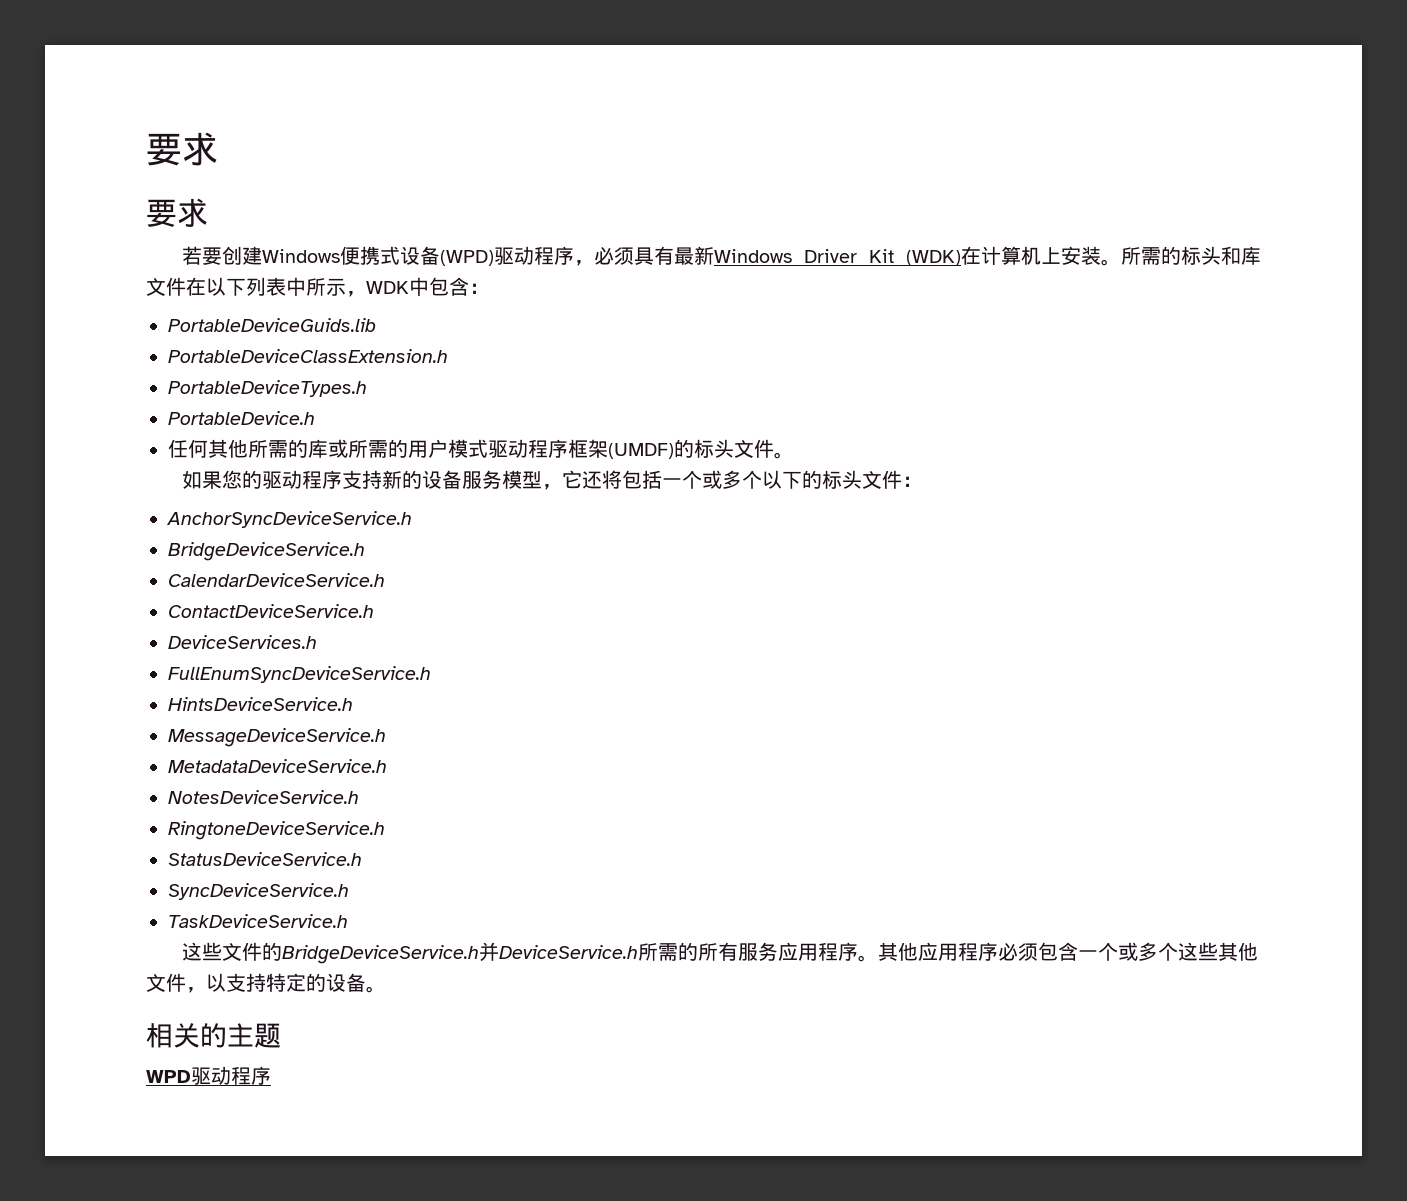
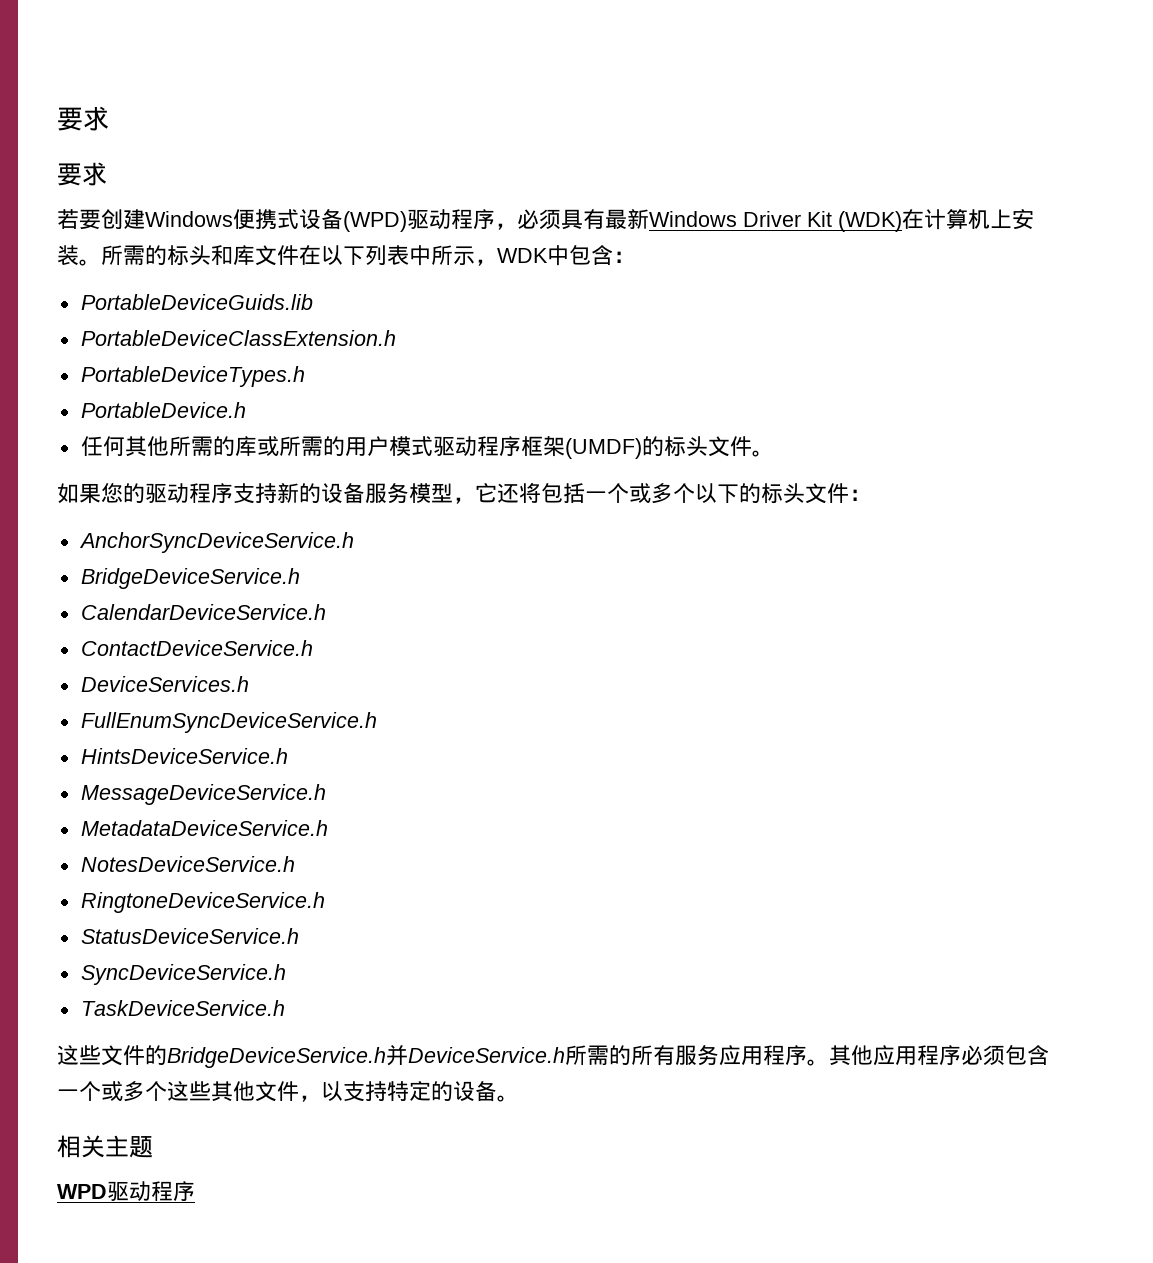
[200,1023,227,1048] 的 -> (105, 1146) none

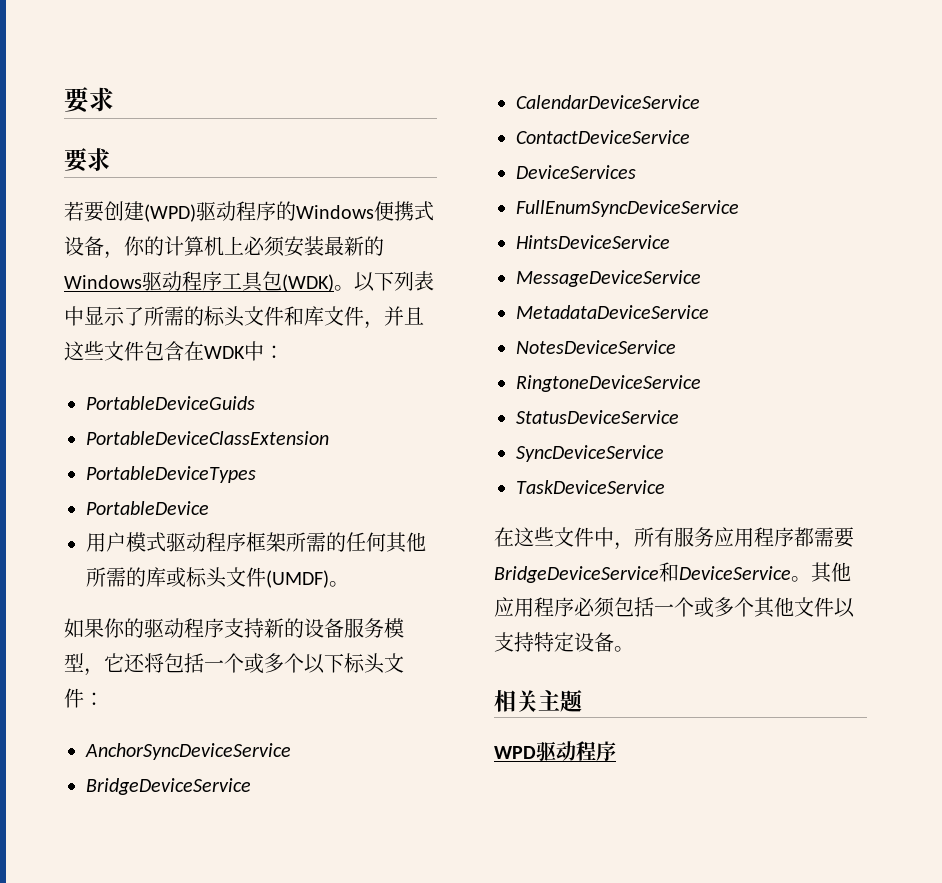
[145,209,1034,232] [57,245,101,266] Windows便携式设备(WPD)驱动程序，必须具有最新Windows Driver Kit (WDK)在计算机上安装。 -> [144,201,434,222] [64,236,384,259] [64,271,434,292] [64,306,144,326] (WPD)驱动程序的Windows便携式设备，你的计算机上必须安装最新的Windows驱动程序工具包(WDK)。以下列表中显示了
(211, 255) none -> [244,306,284,326] 文件
[299,245,635,266] [80,294,313,310] [80,330,396,346] [80,366,305,387] [80,402,246,418] [80,436,345,457] 在以下列表中所示，WDK中包含： // PortableDeviceGuids.lib // PortableDeviceClassExtension.h // PortableDeviceTypes.h // PortableDevice.h // 任何其他所需的库或所需的 -> [364,306,424,329] [64,341,284,361] [86,396,255,410] [86,431,329,445] [86,466,256,483] [86,501,209,515] ，并且这些文件包含在WDK中： // PortableDeviceGuids // PortableDeviceClassExtension // PortableDeviceTypes // PortableDevice //
[564,436,752,459] (UMDF)的标头文件 -> [286,532,426,553] [86,567,329,588] 所需的任何其他所需的库或标头文件(UMDF)
[101,482,123,503] 您 -> [104,618,125,638] 你
[739,483,761,503] 的 -> (344, 663) none
[78,532,354,553] [80,568,300,589] [80,604,326,620] [80,640,313,656] [80,676,249,692] [80,712,377,733] [80,748,288,764] [80,784,326,805] [80,820,328,836] [80,856,295,872] [80,892,325,913] [80,928,299,944] [80,964,286,985] [80,1000,285,1016] [57,1045,807,1068] AnchorSyncDeviceService.h // BridgeDeviceService.h // CalendarDeviceService.h // ContactDeviceService.h // DeviceServices.h // FullEnumSyncDeviceService.h // HintsDeviceService.h // MessageDeviceService.h // MetadataDeviceService.h // NotesDeviceService.h // RingtoneDeviceService.h // StatusDeviceService.h // SyncDeviceService.h // TaskDeviceService.h // 这些文件的BridgeDeviceService.h并DeviceService.h所需的所有服务应用程序 -> [85,743,291,760] [86,778,251,795] [516,95,700,109] [516,130,690,144] [516,165,636,179] [516,200,739,217] [516,235,670,249] [516,270,701,287] [516,305,709,319] [516,340,676,354] [516,375,701,392] [516,410,679,424] [516,445,664,462] [516,480,665,494] [494,527,854,550] [494,562,791,583] AnchorSyncDeviceService // BridgeDeviceService // CalendarDeviceService // ContactDeviceService // DeviceServices // FullEnumSyncDeviceService // HintsDeviceService // MessageDeviceService // MetadataDeviceService // NotesDeviceService // RingtoneDeviceService // StatusDeviceService // SyncDeviceService // TaskDeviceService // 在这些文件中，所有服务应用程序都需要BridgeDeviceService和DeviceService
[1027,1045,1049,1065] [57,1081,211,1102] 含一个或多个这些 -> [634,597,754,618] 括一个或多个
[299,1095,321,1102] ， -> (834, 607) none
[431,1081,453,1101] 的 -> (574, 642) none

